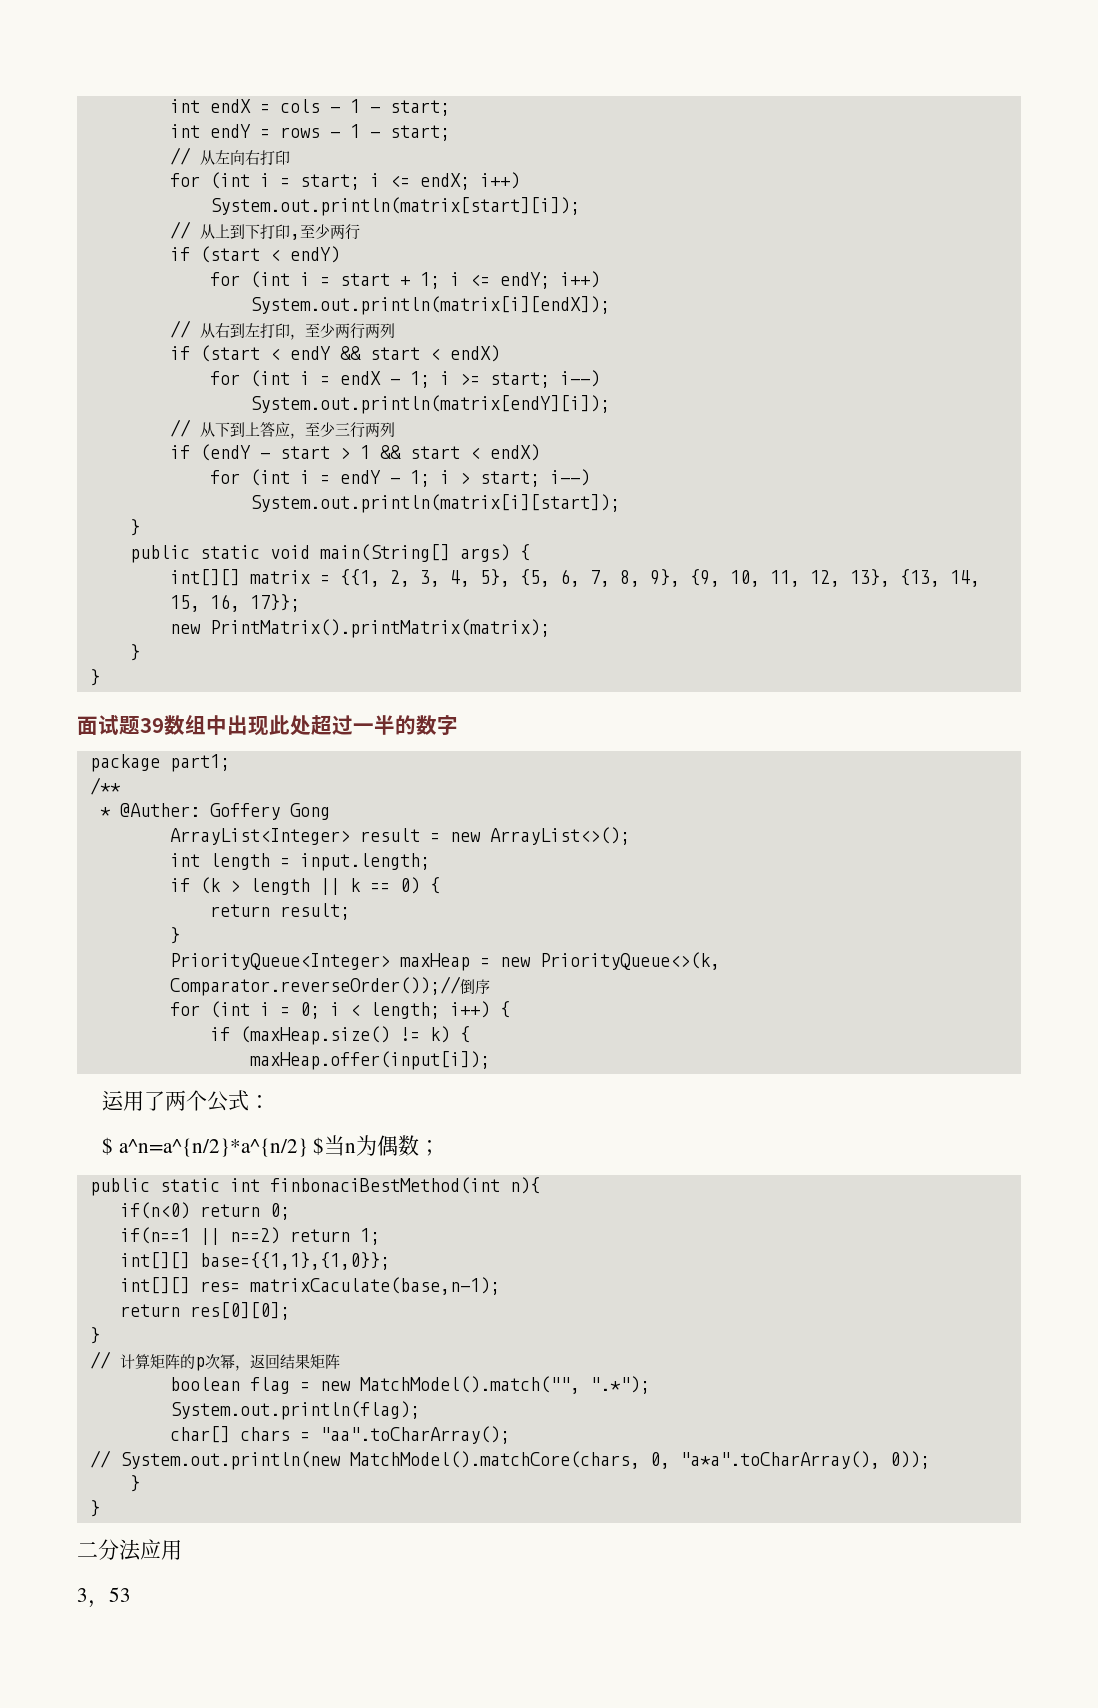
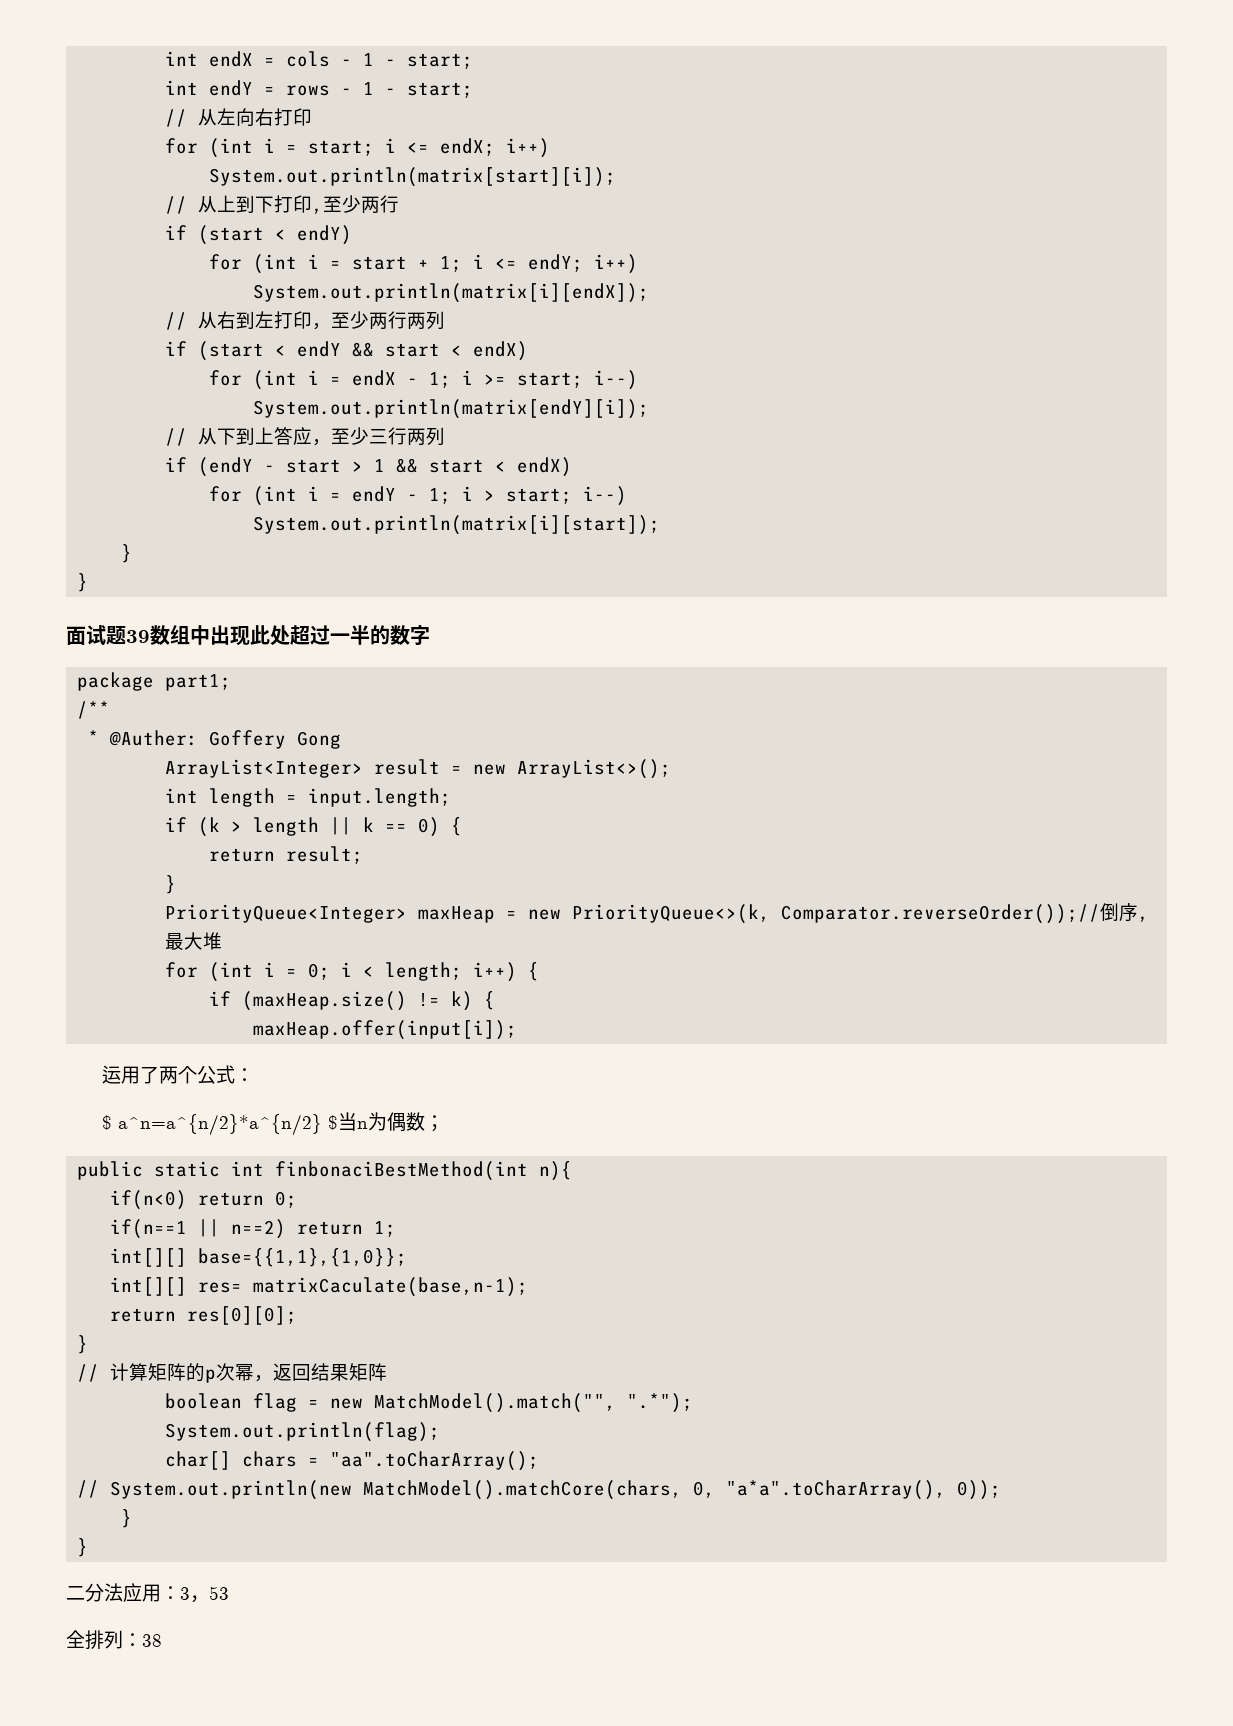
[129,544,530,563] [169,569,980,587] [169,594,300,612] [169,619,550,638] [129,644,140,661] // public static void main(String[] args) { // int[][] matrix = {{1, 2, 3, 4, 5}, {5, 6, 7, 8, 9}, {9, 10, 11, 12, 13}, {13, 14, 15, 16, 17}}; // new PrintMatrix().printMatrix(matrix); // } -> (133, 553) none
(490, 986) none -> [1138,916,1150,922] [165,932,223,950] ,最大堆
(182, 1550) // -> [161,1586,180,1600] ：
(131, 1594) none -> [66,1630,162,1650] // 全排列：38

